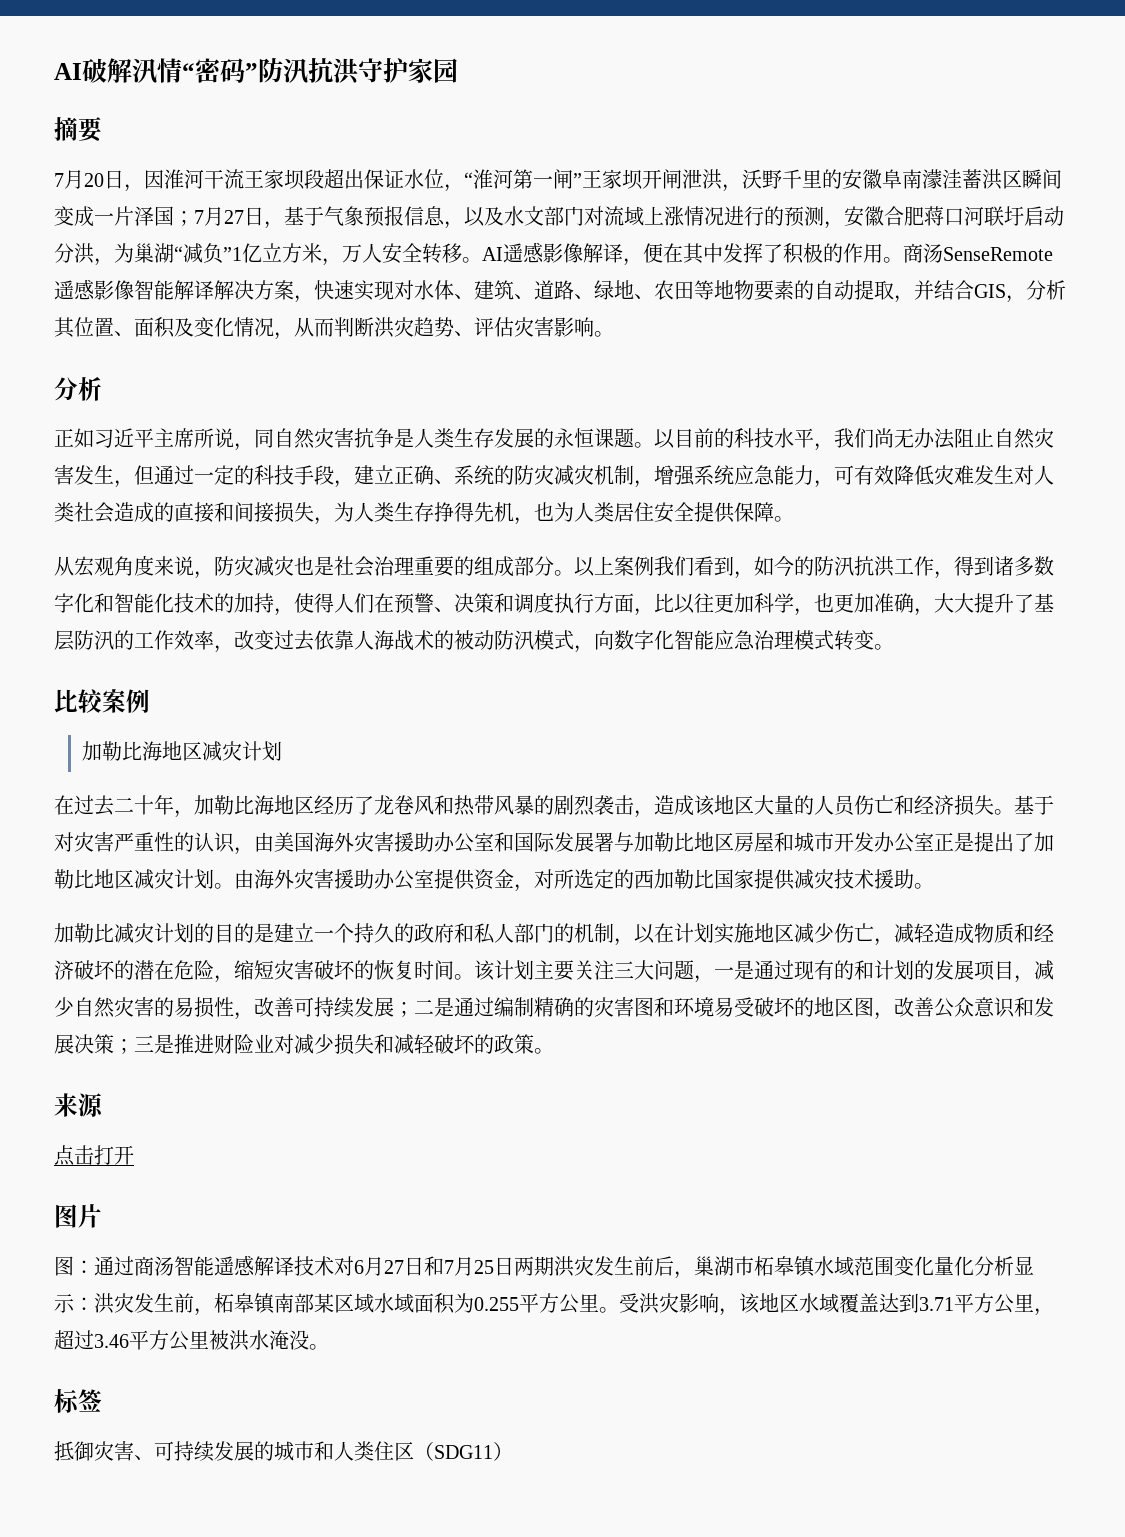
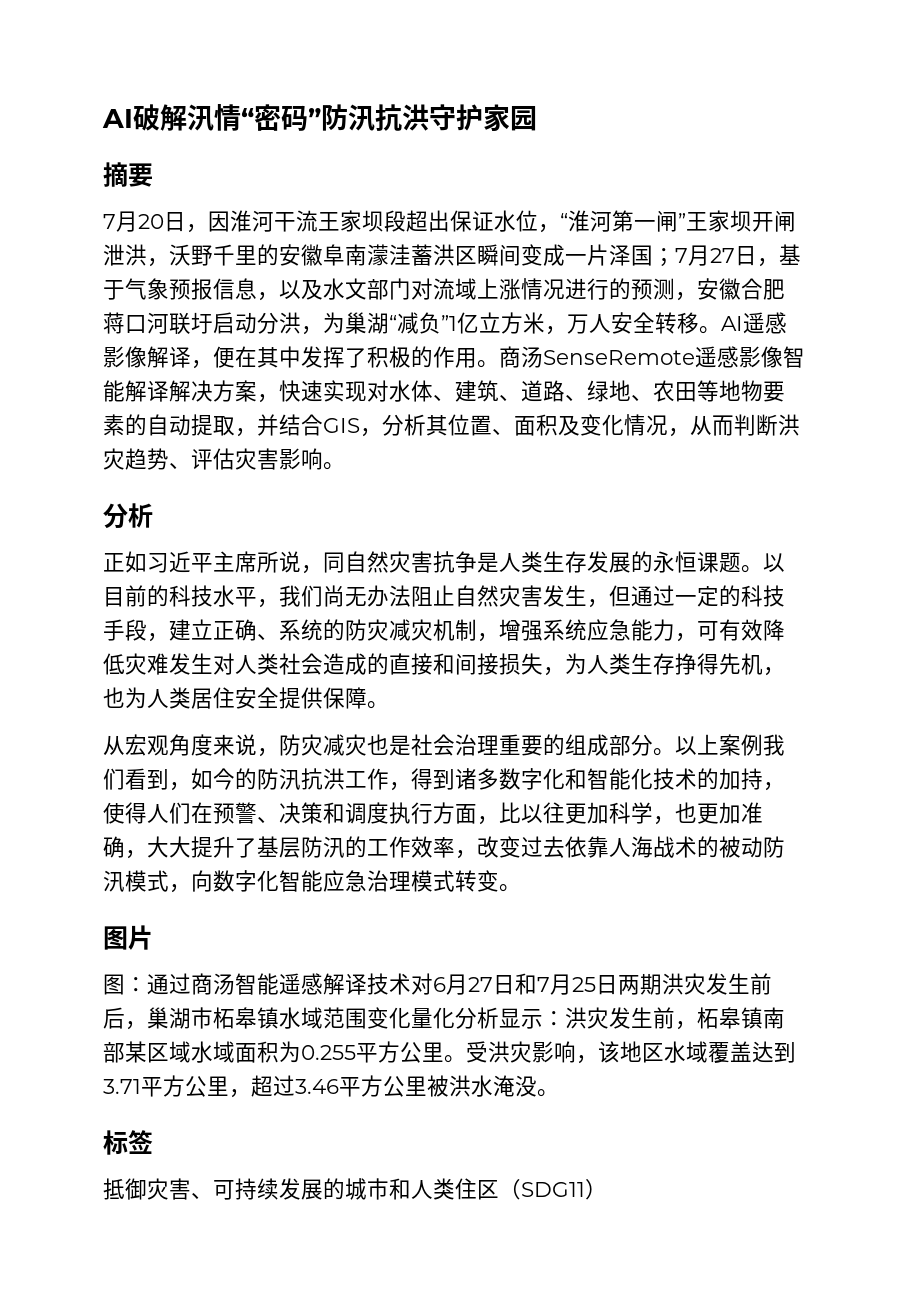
[54,689,150,713] [82,741,283,761] [54,795,1054,818] [54,832,1054,855] [54,869,934,892] [54,923,1054,946] [54,960,1054,983] [54,997,1054,1020] [54,1034,554,1055] [54,1093,104,1117] [54,1145,134,1166] // 比较案例 // 加勒比海地区减灾计划 // 在过去二十年，加勒比海地区经历了龙卷风和热带风暴的剧烈袭击，造成该地区大量的人员伤亡和经济损失。基于对灾害严重性的认识，由美国海外灾害援助办公室和国际发展署与加勒比地区房屋和城市开发办公室正是提出了加勒比地区减灾计划。由海外灾害援助办公室提供资金，对所选定的西加勒比国家提供减灾技术援助。 // 加勒比减灾计划的目的是建立一个持久的政府和私人部门的机制，以在计划实施地区减少伤亡，减轻造成物质和经济破坏的潜在危险，缩短灾害破坏的恢复时间。该计划主要关注三大问题，一是通过现有的和计划的发展项目，减少自然灾害的易损性，改善可持续发展；二是通过编制精确的灾害图和环境易受破坏的地区图，改善公众意识和发展决策；三是推进财险业对减少损失和减轻破坏的政策。 // 来源 // 点击打开 -> (521, 888) none

